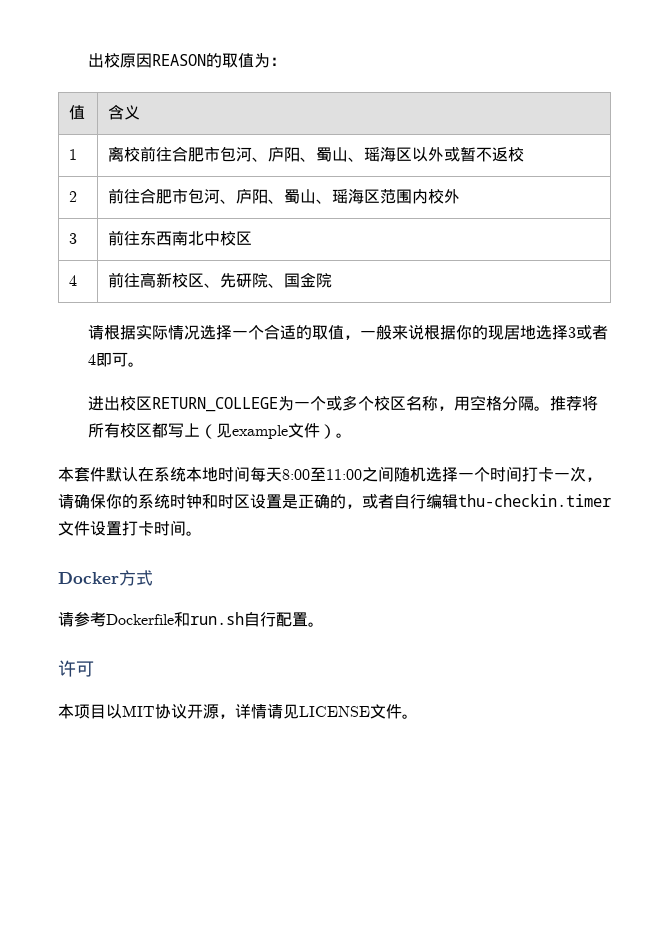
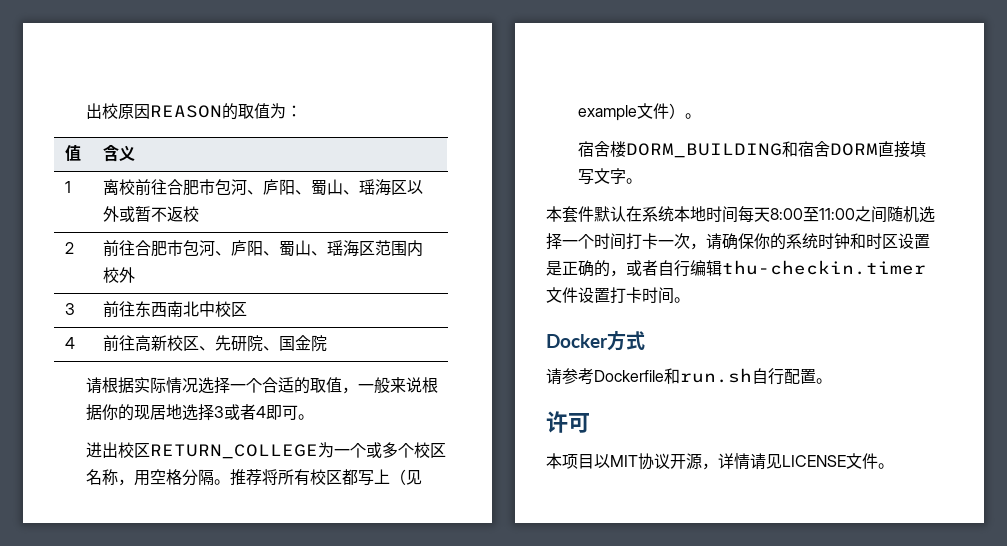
(353, 435) none -> [577,141,926,158] [577,168,642,185] // 宿舍楼DORM_BUILDING和宿舍DORM直接填写文字。

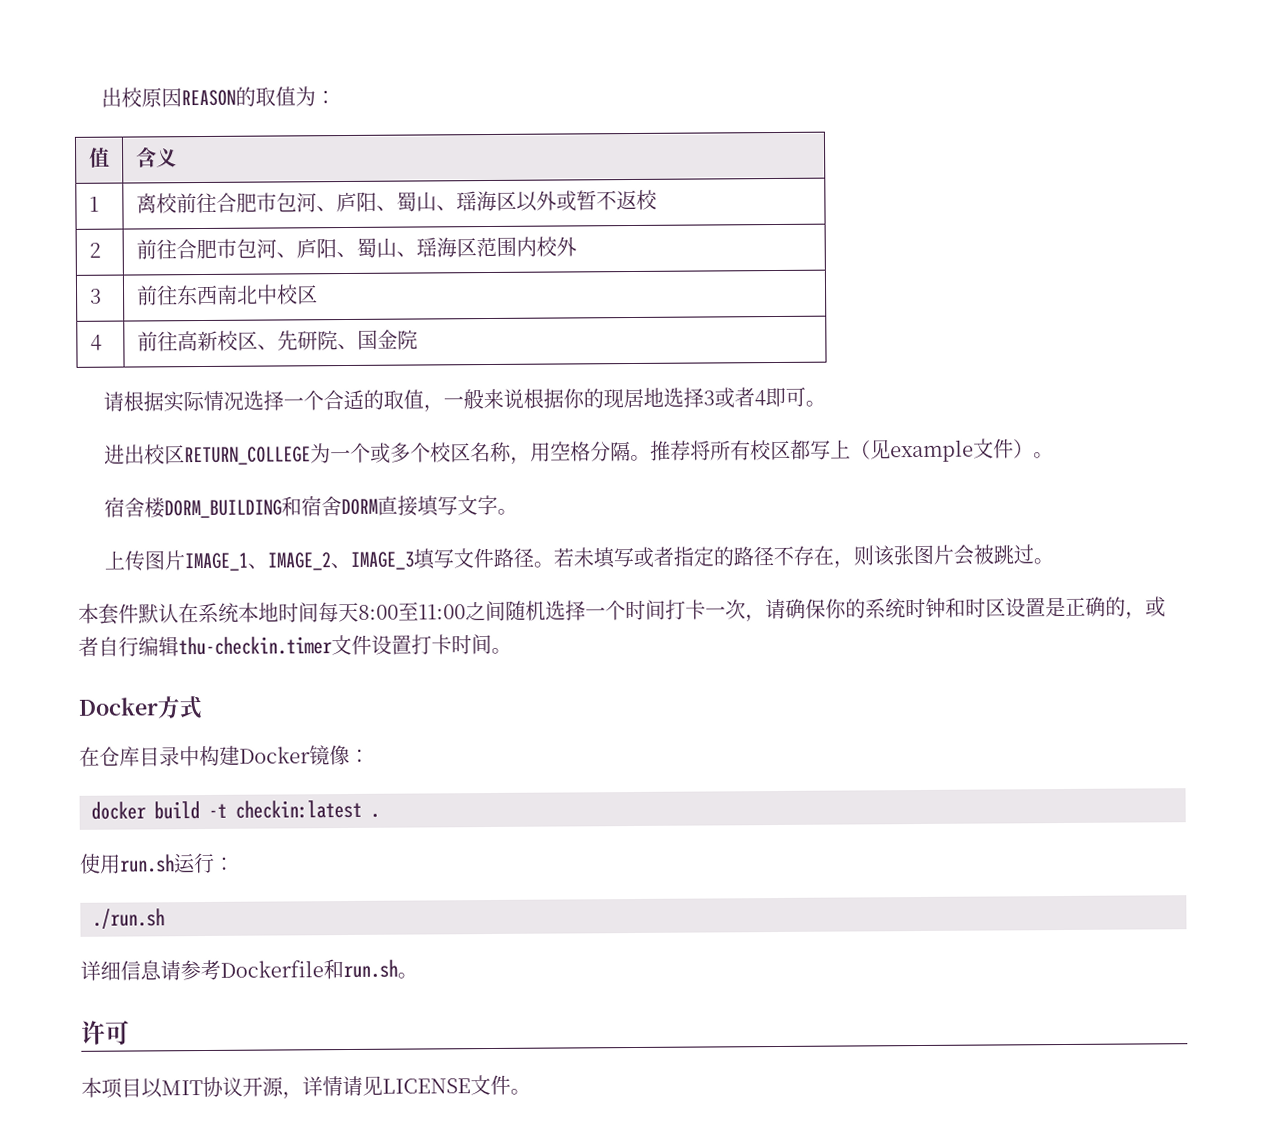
(642, 181) none -> [103,544,1054,572] // 上传图片IMAGE_1、IMAGE_2、IMAGE_3填写文件路径。若未填写或者指定的路径不存在，则该张图片会被跳过。
(645, 340) none -> [79,744,370,767] [91,799,380,820] [79,852,235,874] [92,908,165,929] [80,960,162,981] 在仓库目录中构建Docker镜像： // docker build -t checkin:latest . // 使用run.sh运行： // ./run.sh // 详细信息
[752,368,816,385] 自行配置 -> (398, 969) none

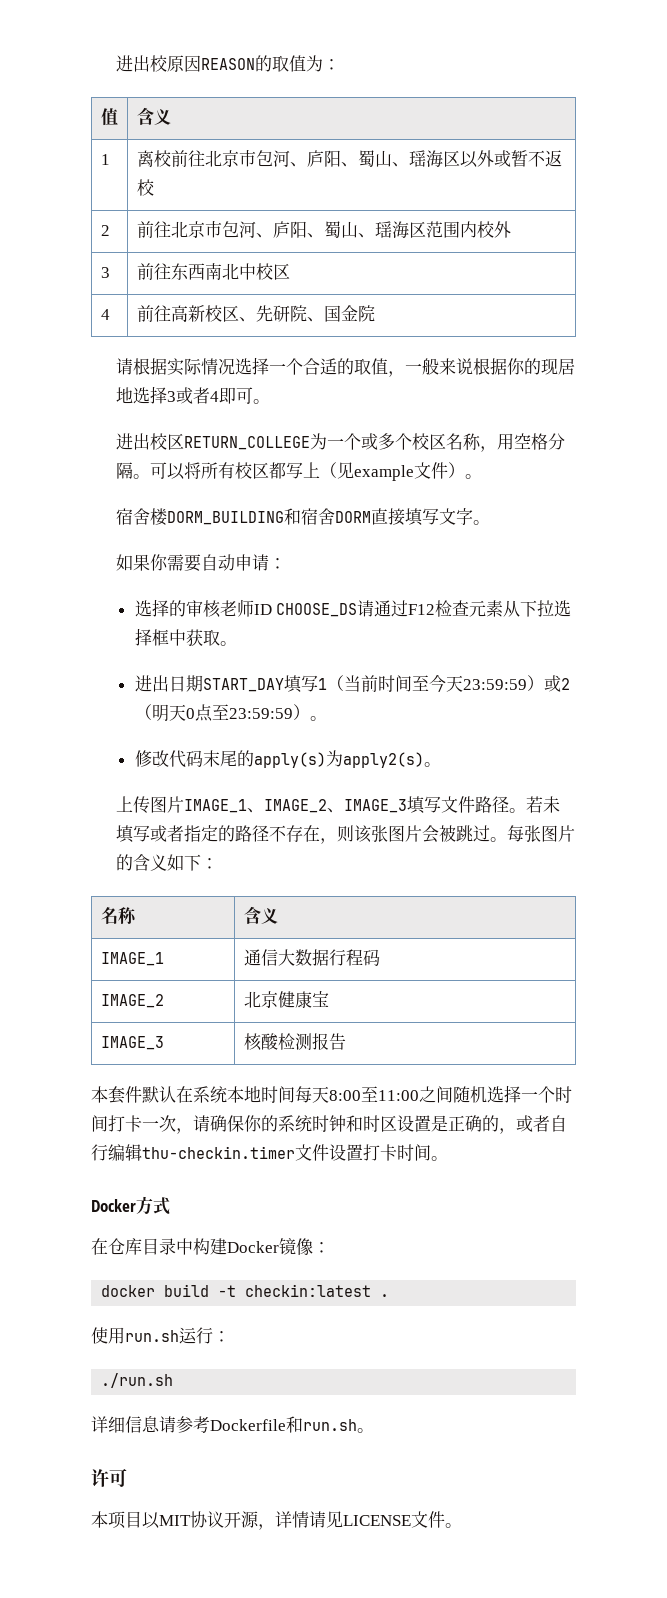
(100, 97) none -> [115,55,133,72] 进
[215,192,257,213] 合肥 -> [204,150,239,167] 北京
[175,238,217,260] 合肥 -> [170,221,205,238] 北京
[649,440,691,461] 推荐 -> [149,462,185,480] 可以
(518, 511) none -> [115,554,286,572] [134,599,572,618] [134,628,237,646] [134,674,570,693] [134,704,327,722] [134,750,441,768] // 如果你需要自动申请： // 选择的审核老师ID CHOOSE_DS请通过F12检查元素从下拉选择框中获取。 // 进出日期START_DAY填写1（当前时间至今天23:59:59）或2（明天0点至23:59:59）。 // 修改代码末尾的apply(s)为apply2(s)。
(1054, 561) none -> [506,825,575,842] [115,854,218,871] [100,907,137,924] [243,906,278,924] [100,952,164,966] [243,949,380,966] [100,994,164,1008] [243,991,329,1008] [100,1036,164,1050] [243,1033,346,1051] 每张图片的含义如下： // 名称 | 含义 // IMAGE_1 | 通信大数据行程码 // IMAGE_2 | 北京健康宝 // IMAGE_3 | 核酸检测报告

